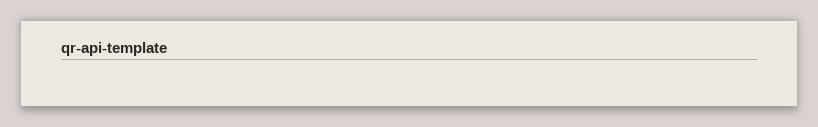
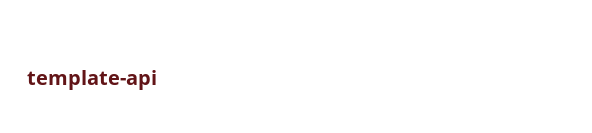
[61,42,167,56] qr-api-template -> [27,70,157,90] template-api

